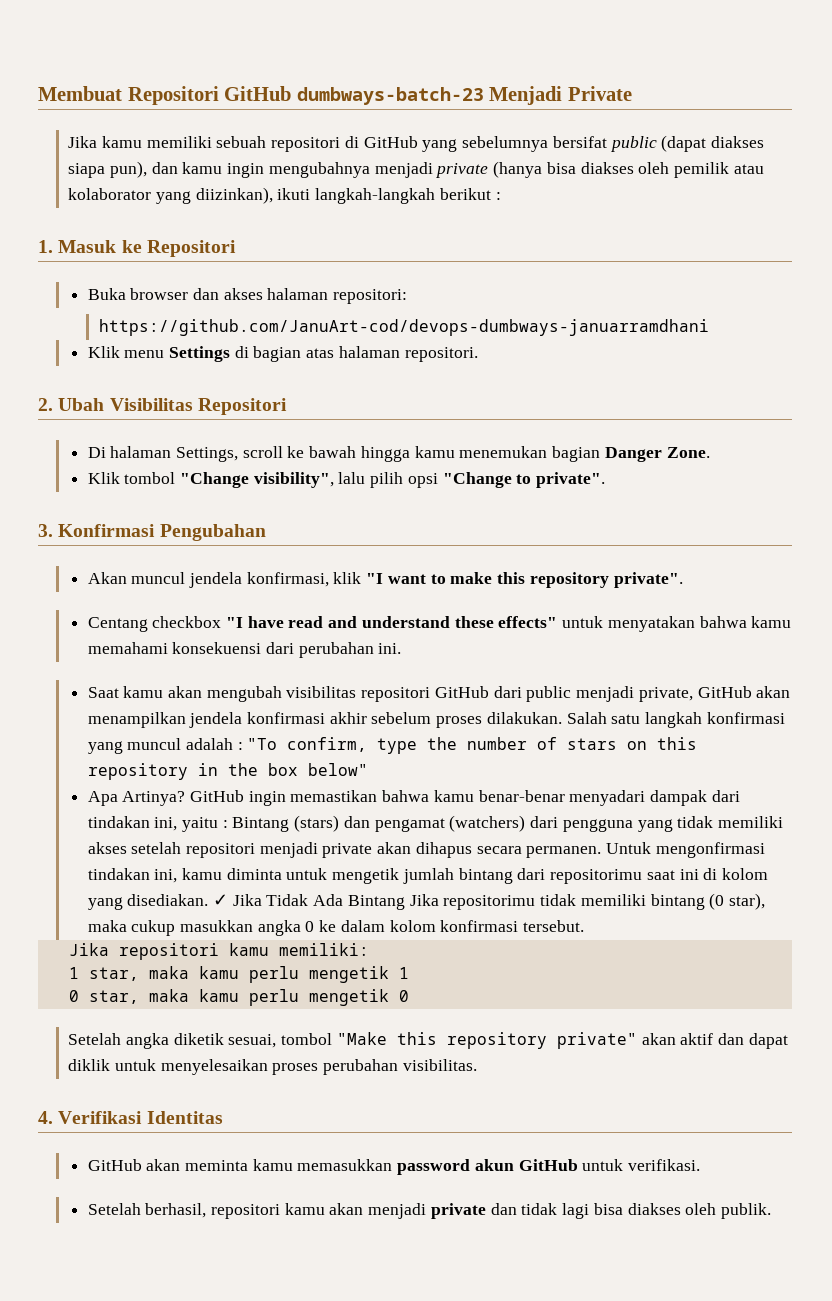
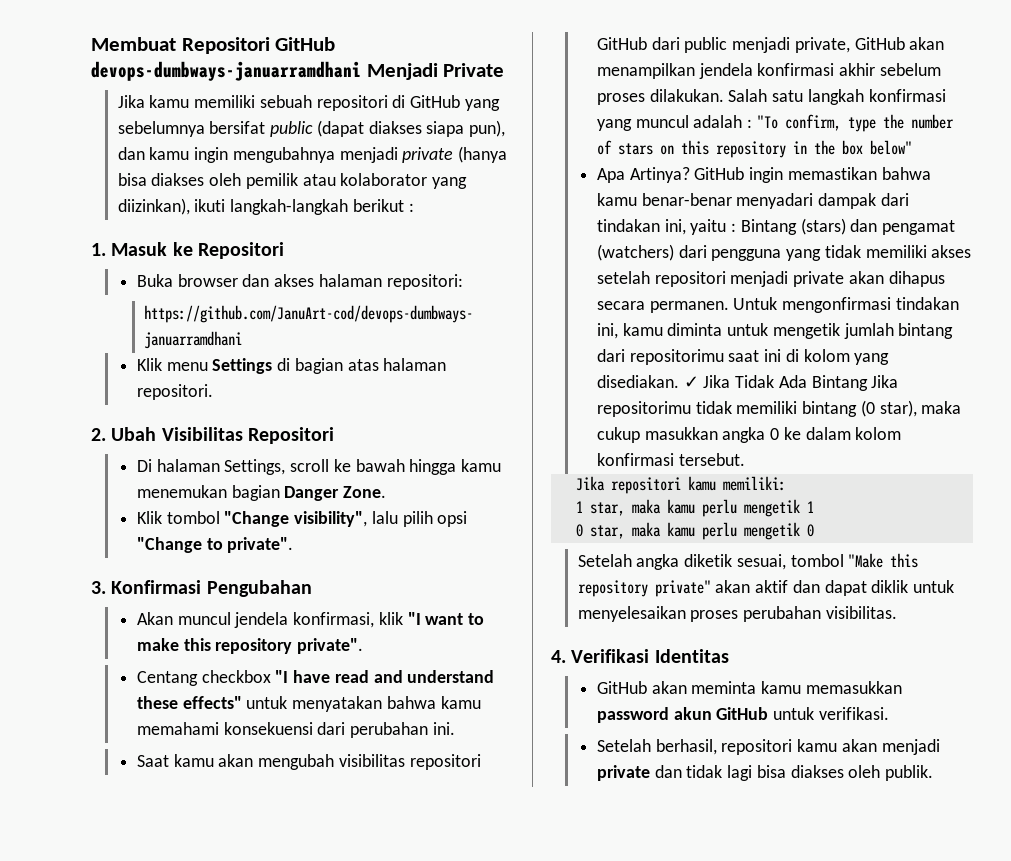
[296,87,484,105] dumbways-batch-23 -> [91,61,361,81] devops-dumbways-januarramdhani

